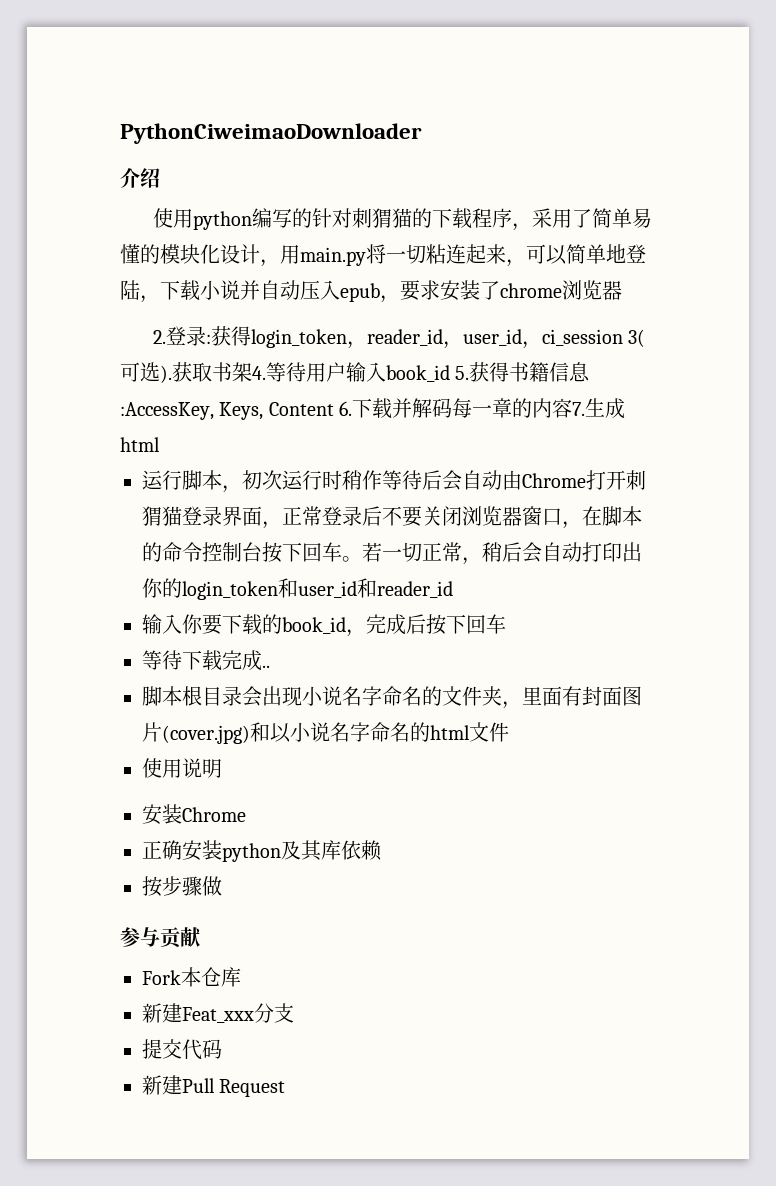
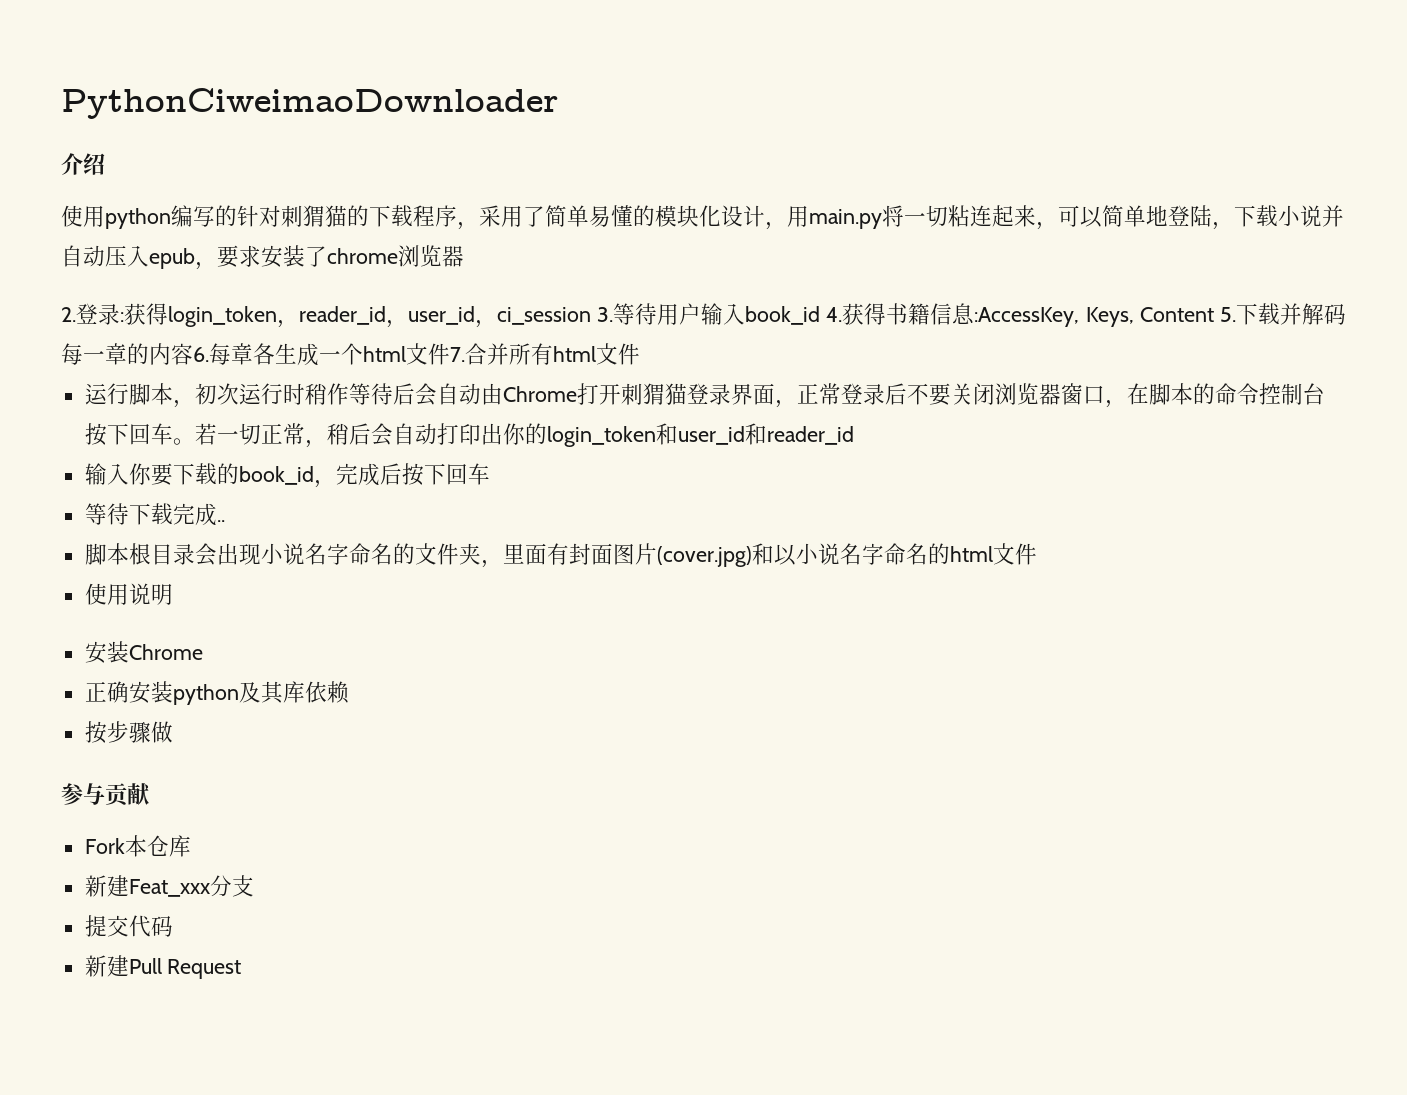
[628,329,646,347] [120,362,266,383] 3(可选).获取书架4. -> [597,307,614,322] 3.
[455,366,470,380] 5. -> [826,307,843,322] 4.
[339,401,353,416] 6. -> [1220,307,1236,322] 5.
[572,398,626,419] [120,437,160,452] 7.生成html -> [193,343,640,366] 6.每章各生成一个html文件7.合并所有html文件

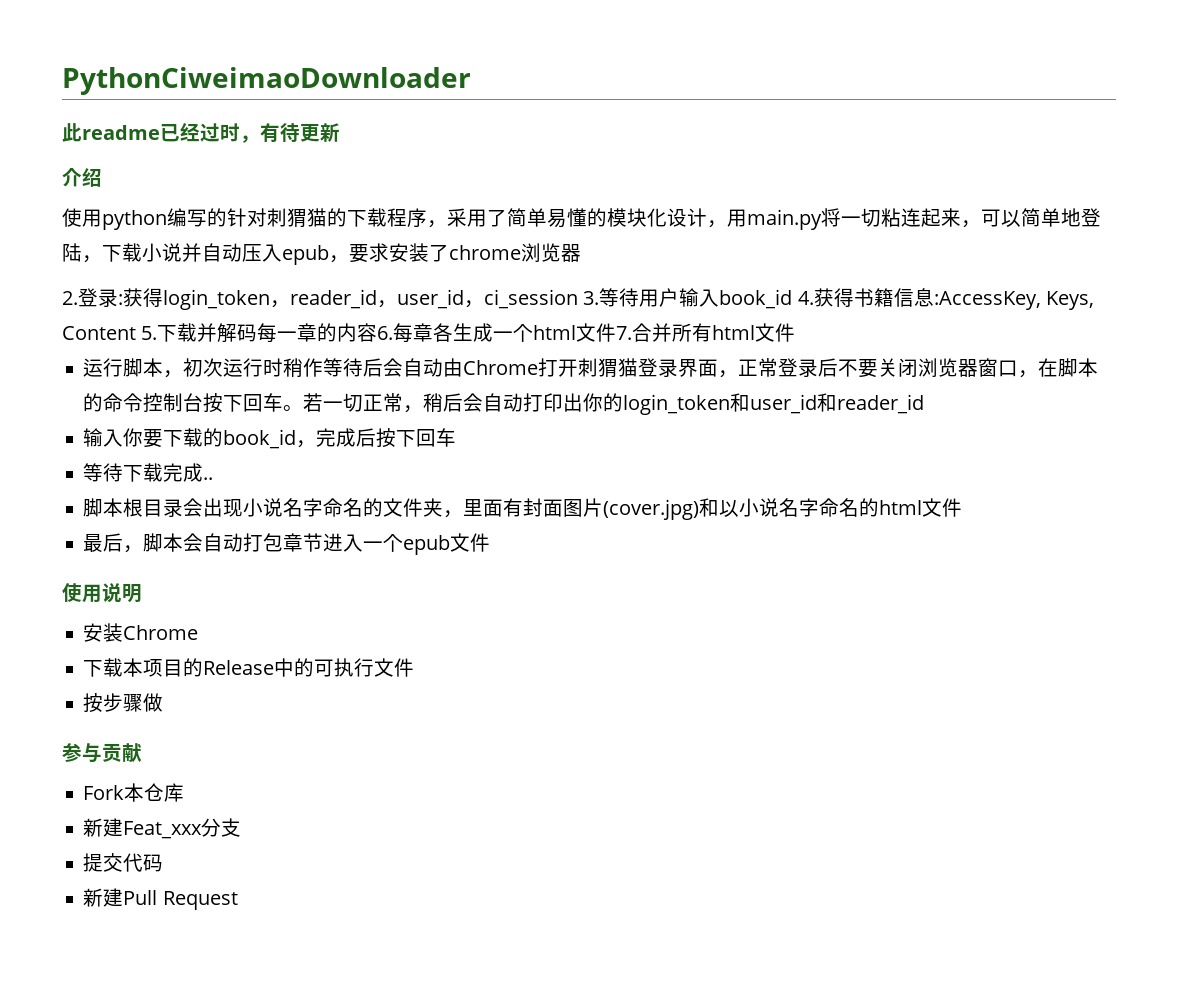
(558, 103) none -> [62,123,340,143] // 此readme已经过时，有待更新
[84,583,173,605] [84,641,203,664] [84,681,349,705] 使用说明 // 安装Chrome // 正确安装python及其库依赖 -> [83,533,491,555] [62,583,142,603] [83,623,199,642] [83,658,415,677] 最后，脚本会自动打包章节进入一个epub文件 // 使用说明 // 安装Chrome // 下载本项目的Release中的可执行文件

